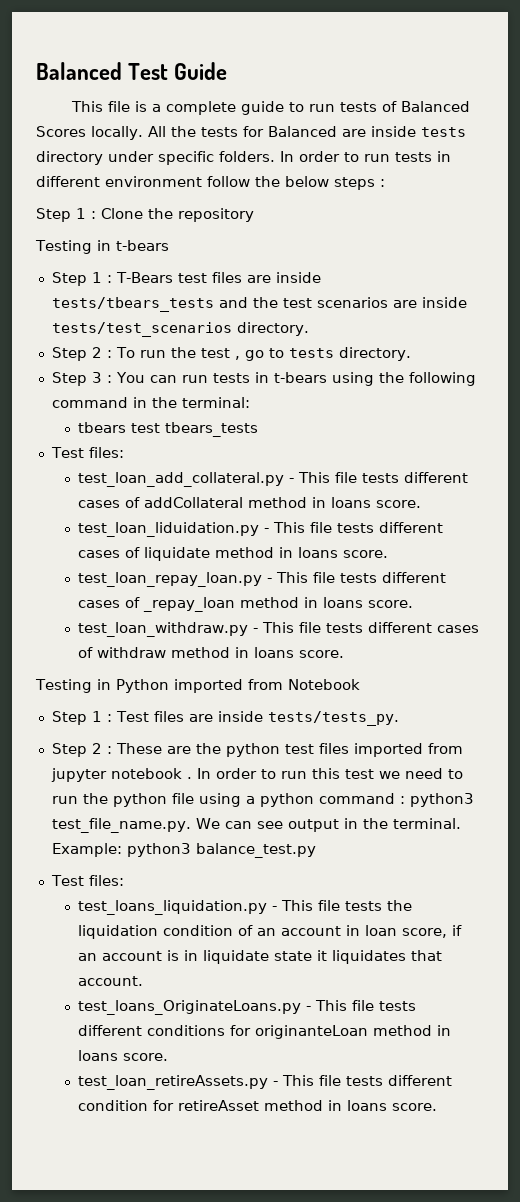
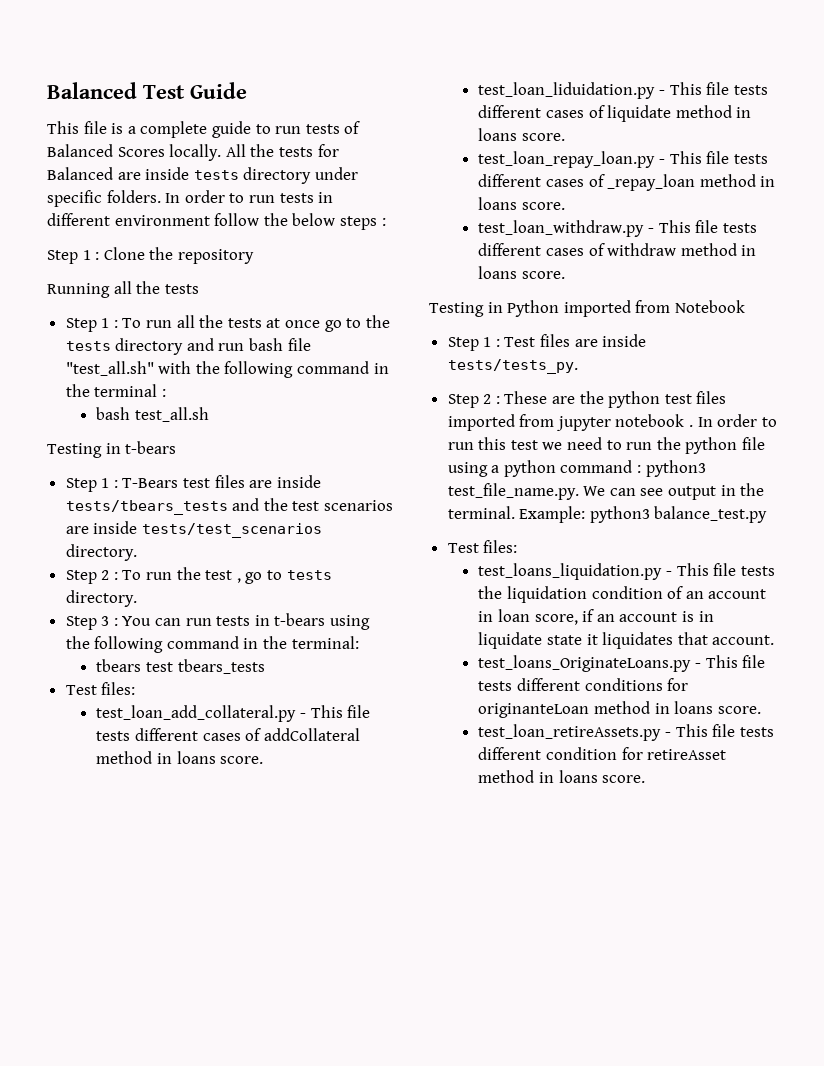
(254, 215) none -> [47,281,199,298] [65,315,390,332] [65,338,311,355] [65,361,389,378] [65,384,166,397] [96,407,210,422] // Running all the tests // Step 1 : To run all the tests at once go to the tests directory and run bash file "test_all.sh" with the following command in the terminal : // bash test_all.sh

